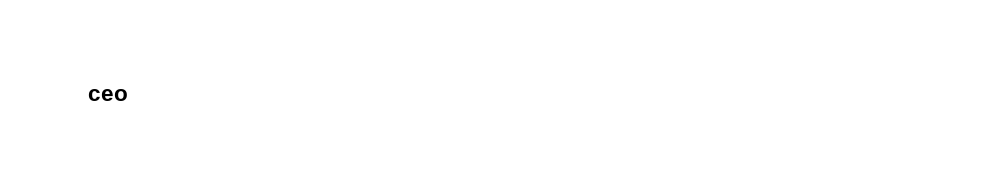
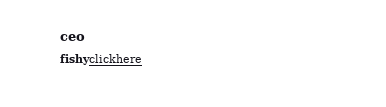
(128, 95) none -> [60,54,142,65] // fishyclickhere

